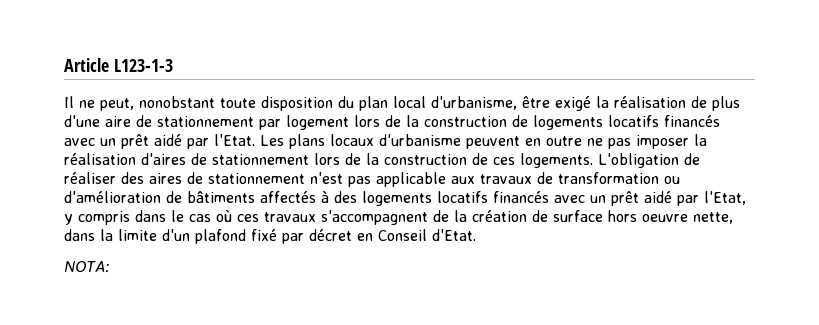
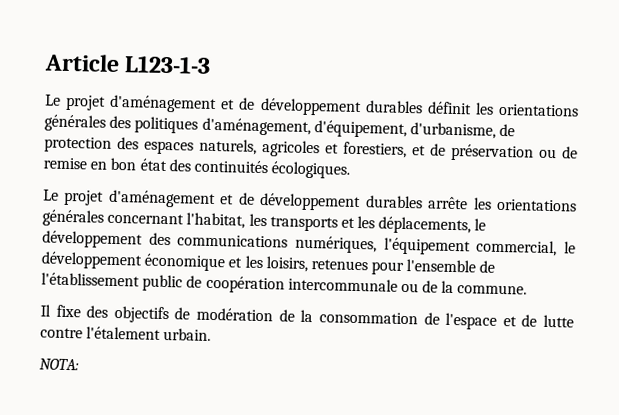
[64,96,740,111] [64,115,720,130] [64,134,707,149] [64,153,700,168] [64,172,680,187] [64,191,746,206] [64,210,733,225] [64,229,476,244] Il ne peut, nonobstant toute disposition du plan local d'urbanisme, être exigé la réalisation de plus d'une aire de stationnement par logement lors de la construction de logements locatifs financés avec un prêt aidé par l'Etat. Les plans locaux d'urbanisme peuvent en outre ne pas imposer la réalisation d'aires de stationnement lors de la construction de ces logements. L'obligation de réaliser des aires de stationnement n'est pas applicable aux travaux de transformation ou d'amélioration de bâtiments affectés à des logements locatifs financés avec un prêt aidé par l'Etat, y compris dans le cas où ces travaux s'accompagnent de la création de surface hors oeuvre nette, dans la limite d'un plafond fixé par décret en Conseil d'Etat. -> [45,94,580,117] [44,114,516,139] [44,136,578,162] [43,157,351,179] [43,189,578,212] [42,209,487,235] [42,230,576,257] [41,251,496,275] [41,272,528,295] [40,304,575,330] [40,326,212,341] Le projet d'aménagement et de développement durables définit les orientations générales des politiques d'aménagement, d'équipement, d'urbanisme, de protection des espaces naturels, agricoles et forestiers, et de préservation ou de remise en bon état des continuités écologiques. // Le projet d'aménagement et de développement durables arrête les orientations générales concernant l'habitat, les transports et les déplacements, le développement des communications numériques, l'équipement commercial, le développement économique et les loisirs, retenues pour l'ensemble de l'établissement public de coopération intercommunale ou de la commune. // Il fixe des objectifs de modération de la consommation de l'espace et de lutte contre l'étalement urbain.

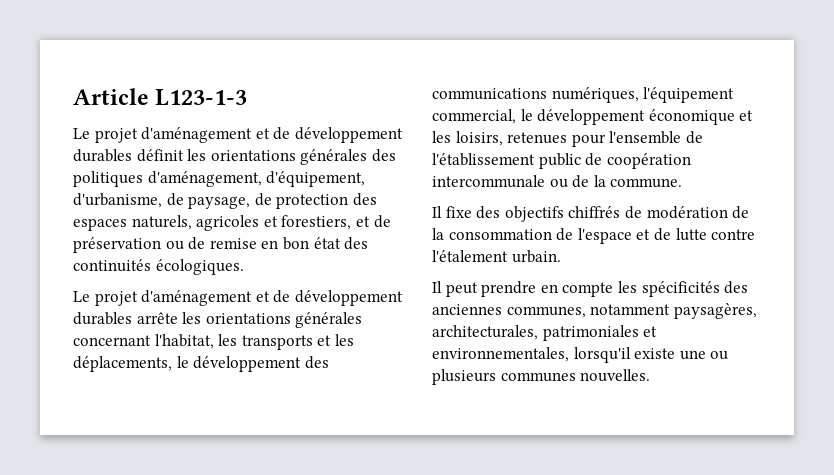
(516, 130) none -> [188,193,272,209] paysage, de
(169, 314) none -> [568,206,621,218] chiffrés
[39,358,79,371] NOTA: -> [432,281,749,297] [432,303,757,319] [432,325,658,341] [432,347,729,363] [432,369,651,385] Il peut prendre en compte les spécificités des anciennes communes, notamment paysagères, architecturales, patrimoniales et environnementales, lorsqu'il existe une ou plusieurs communes nouvelles.

